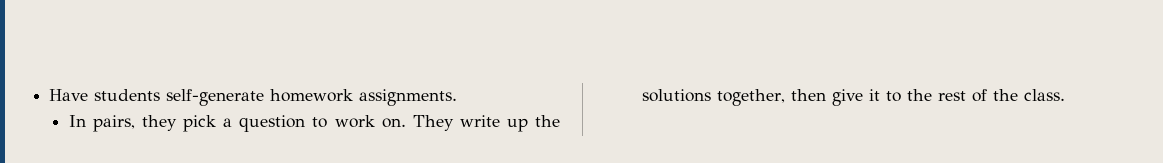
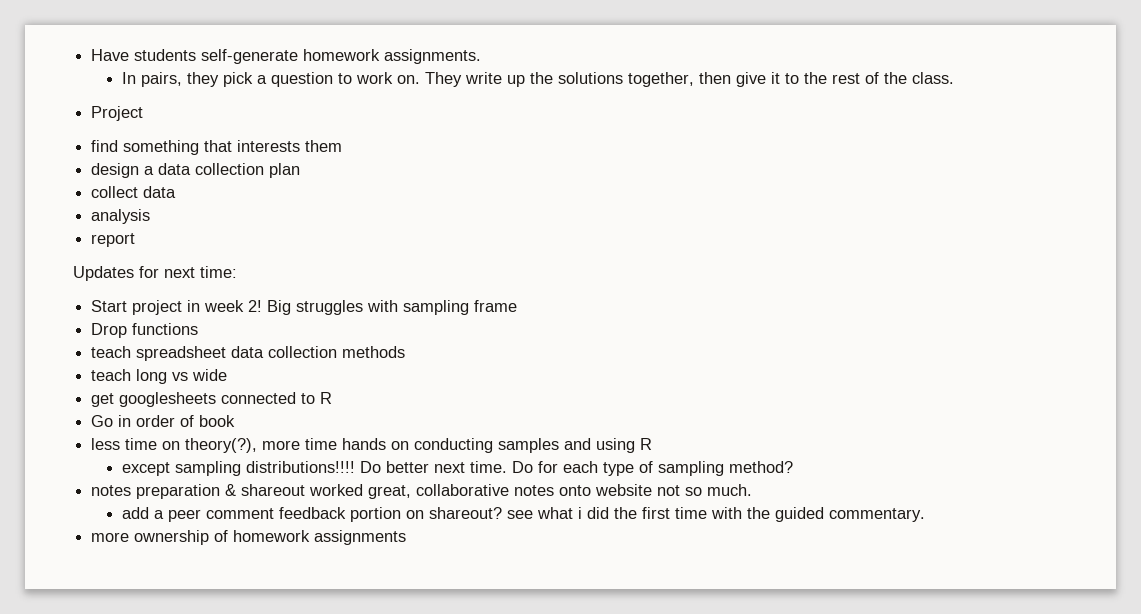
(1065, 95) none -> [91,106,144,121] [91,140,343,155] [91,163,301,178] [91,186,177,198] [91,209,151,224] [91,233,136,247] [73,266,237,281] [91,300,518,315] [91,323,199,338] [91,346,406,361] [91,369,228,384] [91,392,333,407] [91,415,236,427] [91,438,653,453] [122,461,794,476] [91,484,753,499] [122,507,926,522] [91,530,407,545] // Project // find something that interests them // design a data collection plan // collect data // analysis // report // Updates for next time: // Start project in week 2! Big struggles with sampling frame // Drop functions // teach spreadsheet data collection methods // teach long vs wide // get googlesheets connected to R // Go in order of book // less time on theory(?), more time hands on conducting samples and using R // except sampling distributions!!!! Do better next time. Do for each type of sampling method? // notes preparation & shareout worked great, collaborative notes onto website not so much. // add a peer comment feedback portion on shareout? see what i did the first time with the guided commentary. // more ownership of homework assignments

